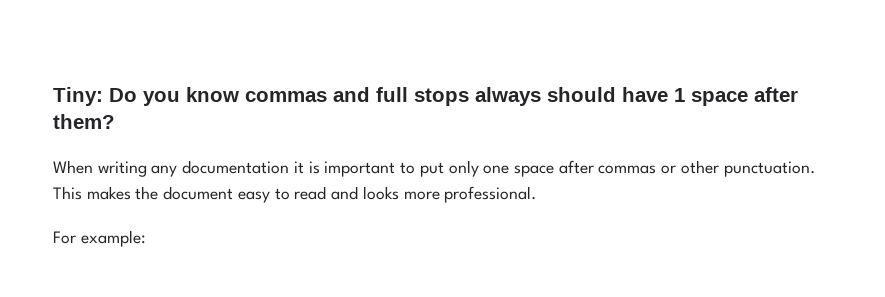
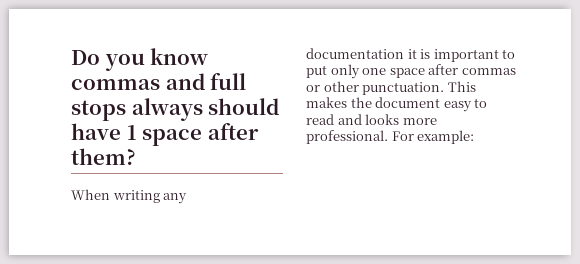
[53,87,103,106] Tiny: -> (71, 57) none
(537, 194) // -> (388, 137) none

